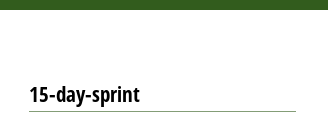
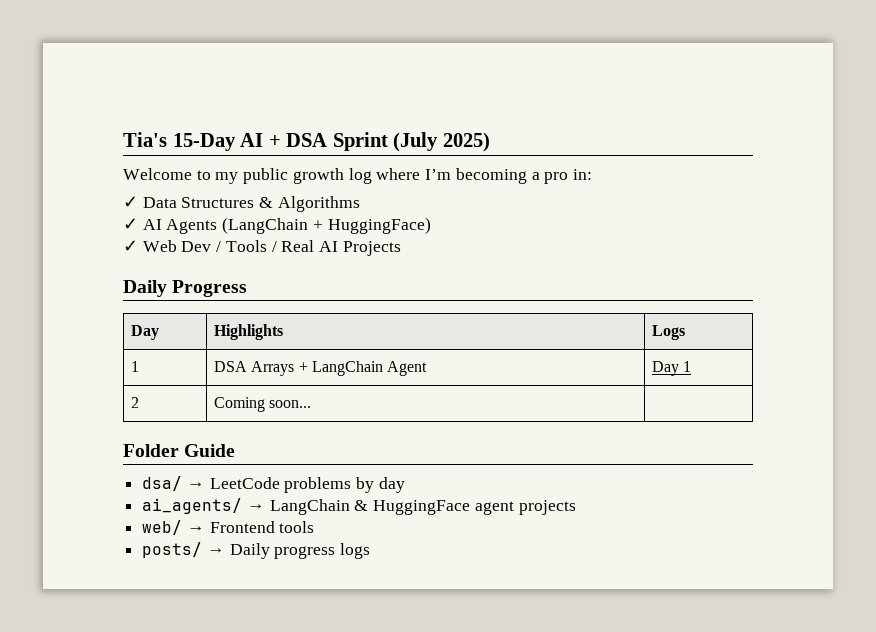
[29,86,140,107] 15-day-sprint -> [123,132,490,152] [123,168,592,184] [123,196,360,212] [123,217,431,234] [123,240,401,256] [123,280,248,297] [131,325,160,340] [214,324,284,340] [652,325,686,340] [131,361,140,372] [214,361,428,376] [652,361,692,376] [131,397,140,408] [214,397,312,412] [123,444,236,457] [142,476,405,493] [142,498,576,515] [142,520,315,535] [142,542,371,559] Tia's 15-Day AI + DSA Sprint (July 2025) // Welcome to my public growth log where I’m becoming a pro in: // ✓ Data Structures & Algorithms // ✓ AI Agents (LangChain + HuggingFace) // ✓ Web Dev / Tools / Real AI Projects // Daily Progress // Day | Highlights | Logs // 1 | DSA Arrays + LangChain Agent | Day 1 // 2 | Coming soon... | // Folder Guide // dsa/ → LeetCode problems by day // ai_agents/ → LangChain & HuggingFace agent projects // web/ → Frontend tools // posts/ → Daily progress logs

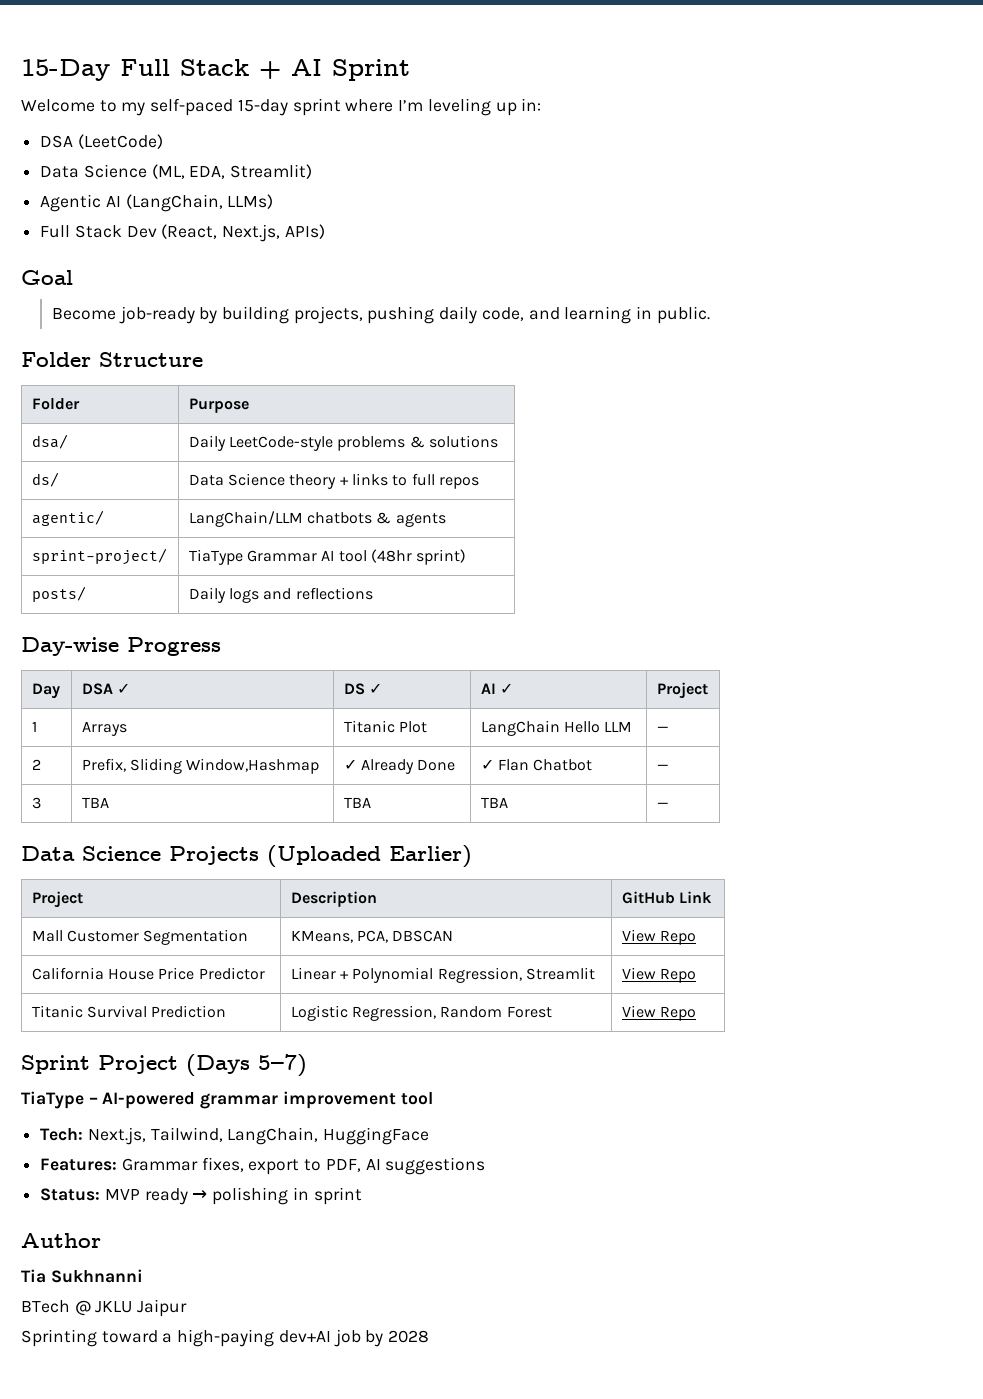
[123,132,490,152] Tia's 15-Day AI + DSA Sprint (July 2025) -> [21,59,410,81] 15-Day Full Stack + AI Sprint
[243,168,592,184] [123,196,360,212] [123,217,431,234] [123,240,401,256] [123,280,248,297] [131,325,160,340] [214,324,284,340] [652,325,686,340] public growth log where I’m becoming a pro in: // ✓ Data Structures & Algorithms // ✓ AI Agents (LangChain + HuggingFace) // ✓ Web Dev / Tools / Real AI Projects // Daily Progress // Day | Highlights | Logs -> [150,98,542,116] [40,134,163,149] [40,164,313,179] [40,194,274,212] [40,224,325,242] [21,270,73,285] [51,306,710,324] [21,352,203,367] [31,398,80,410] [188,398,249,413] [31,434,68,449] [188,435,498,451] [31,472,59,487] [188,473,479,489] [31,510,104,526] [188,511,446,527] [31,548,167,565] [188,549,467,565] [31,586,86,602] [188,587,373,603] [21,637,221,656] [31,683,60,699] [81,683,130,695] [343,683,382,695] [480,683,513,694] [656,682,708,699] self-paced 15-day sprint where I’m leveling up in: // DSA (LeetCode) // Data Science (ML, EDA, Streamlit) // Agentic AI (LangChain, LLMs) // Full Stack Dev (React, Next.js, APIs) // Goal // Become job-ready by building projects, pushing daily code, and learning in public. // Folder Structure // Folder | Purpose // dsa/ | Daily LeetCode-style problems & solutions // ds/ | Data Science theory + links to full repos // agentic/ | LangChain/LLM chatbots & agents // sprint-project/ | TiaType Grammar AI tool (48hr sprint) // posts/ | Daily logs and reflections // Day-wise Progress // Day | DSA ✓ | DS ✓ | AI ✓ | Project
[214,361,248,372] DSA -> (37, 726) none
[298,361,428,376] [652,361,692,376] [131,397,140,408] [214,397,312,412] [123,444,236,457] [142,476,405,493] [142,498,576,515] [142,520,315,535] [142,542,371,559] + LangChain Agent | Day 1 // 2 | Coming soon... | // Folder Guide // dsa/ → LeetCode problems by day // ai_agents/ → LangChain & HuggingFace agent projects // web/ → Frontend tools // posts/ → Daily progress logs -> [343,720,427,733] [480,720,633,736] [656,726,669,732] [31,759,41,770] [81,758,320,774] [343,759,456,774] [480,759,593,771] [656,764,669,770] [31,797,41,809] [81,797,109,808] [343,797,371,808] [480,797,508,808] [656,802,669,808] [21,845,472,868] [31,891,83,908] [290,891,377,907] [621,891,712,904] [31,929,249,945] [290,930,454,943] [621,929,696,945] [31,967,265,980] [290,967,595,983] [621,967,696,983] [31,1005,227,1018] [290,1005,552,1021] [621,1005,696,1021] [21,1054,307,1077] [21,1091,433,1109] [40,1127,430,1145] [40,1157,486,1175] [40,1187,362,1205] [21,1233,101,1248] [21,1269,143,1283] [21,1299,188,1317] [21,1329,430,1347] | Titanic Plot | LangChain Hello LLM | — // 2 | Prefix, Sliding Window,Hashmap | ✓ Already Done | ✓ Flan Chatbot | — // 3 | TBA | TBA | TBA | — // Data Science Projects (Uploaded Earlier) // Project | Description | GitHub Link // Mall Customer Segmentation | KMeans, PCA, DBSCAN | View Repo // California House Price Predictor | Linear + Polynomial Regression, Streamlit | View Repo // Titanic Survival Prediction | Logistic Regression, Random Forest | View Repo // Sprint Project (Days 5–7) // TiaType – AI-powered grammar improvement tool // Tech: Next.js, Tailwind, LangChain, HuggingFace // Features: Grammar fixes, export to PDF, AI suggestions // Status: MVP ready → polishing in sprint // Author // Tia Sukhnanni // BTech @ JKLU Jaipur // Sprinting toward a high-paying dev+AI job by 2028

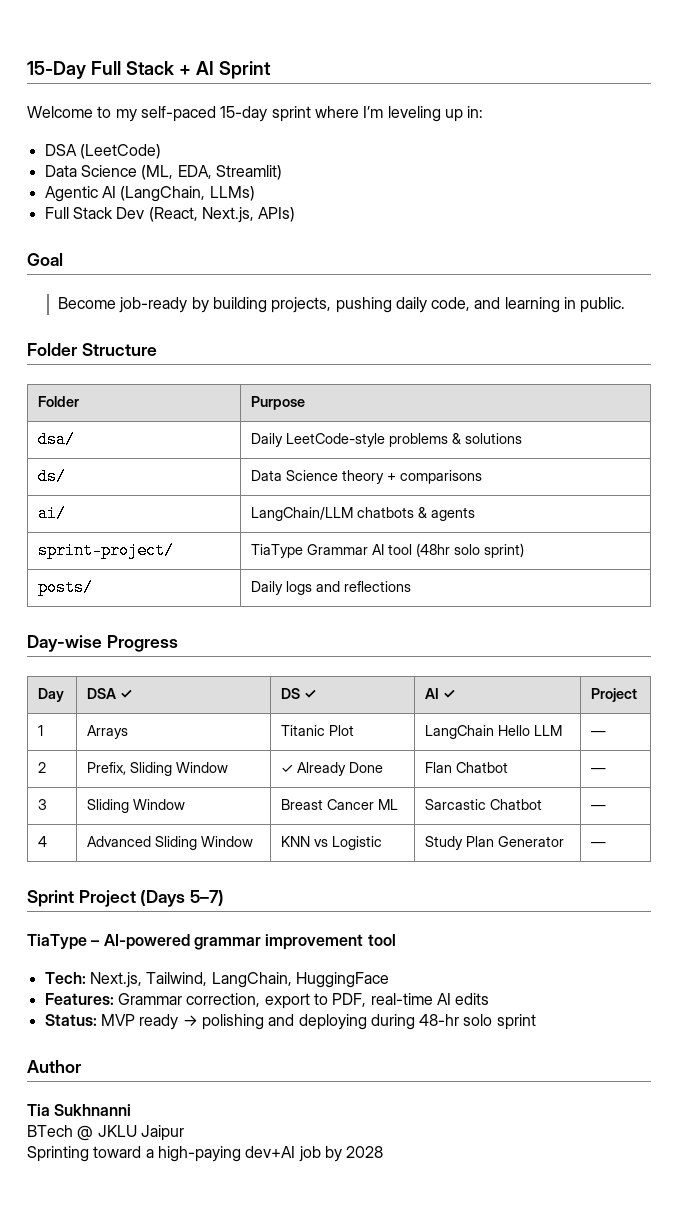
[351,473,479,489] [31,510,104,526] links to full repos // agentic/ -> [399,470,482,484] [37,505,66,522] comparisons // ai/
(412, 556) none -> [453,544,480,555] solo
[186,758,320,774] Window,Hashmap -> [175,762,228,773] Window
[480,759,494,770] ✓ -> (383, 767) none
[81,797,109,808] [343,797,371,808] [480,797,508,808] [656,802,669,808] [21,845,472,868] [31,891,83,908] [290,891,377,907] [621,891,712,904] [31,929,249,945] [290,930,454,943] [621,929,696,945] [31,967,265,980] [290,967,595,983] [621,967,696,983] [31,1005,227,1018] [290,1005,552,1021] [621,1005,696,1021] TBA | TBA | TBA | — // Data Science Projects (Uploaded Earlier) // Project | Description | GitHub Link // Mall Customer Segmentation | KMeans, PCA, DBSCAN | View Repo // California House Price Predictor | Linear + Polynomial Regression, Streamlit | View Repo // Titanic Survival Prediction | Logistic Regression, Random Forest | View Repo -> [86,799,185,813] [280,799,398,810] [424,799,542,810] [590,805,606,810] [37,836,47,847] [86,836,253,850] [280,836,382,850] [424,836,564,850] [590,842,606,847] Sliding Window | Breast Cancer ML | Sarcastic Chatbot | — // 4 | Advanced Sliding Window | KNN vs Logistic | Study Plan Generator | —
[201,1157,244,1172] fixes, -> [186,993,261,1007] correction,
[365,1157,486,1175] AI suggestions -> [370,993,490,1005] real-time AI edits
[292,1187,309,1200] in -> [268,1014,493,1030] and deploying during 48-hr solo

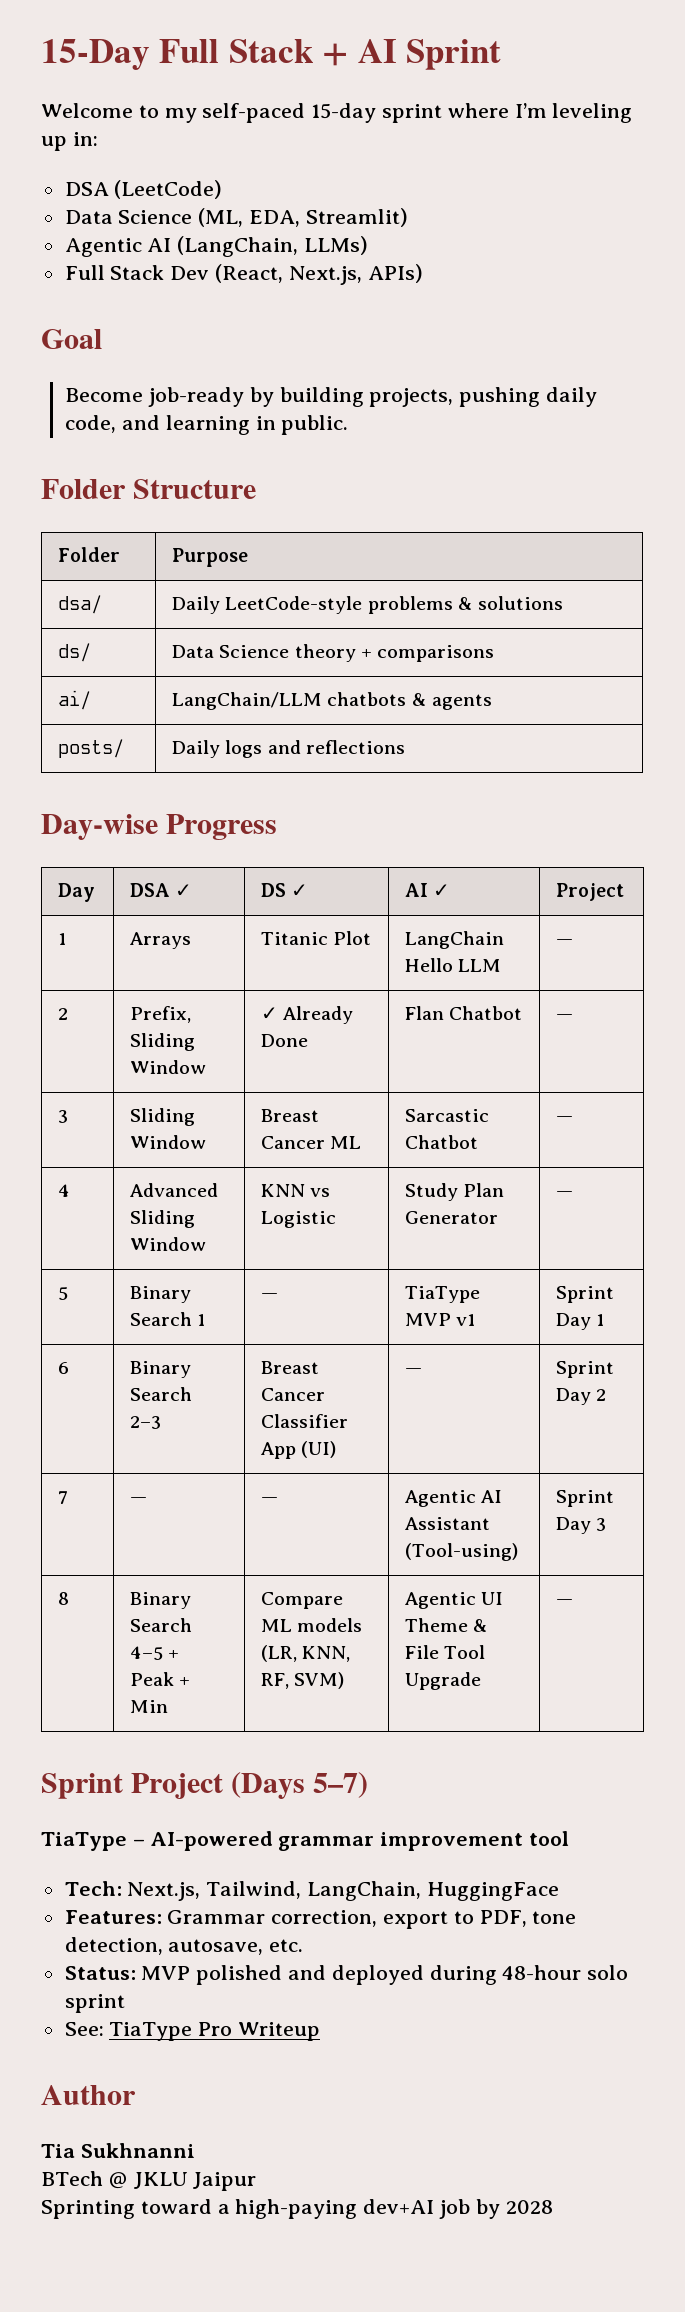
[37,542,174,559] [250,543,524,558] // sprint-project/ | TiaType Grammar AI tool (48hr solo sprint) -> (492, 702) none
(606, 844) none -> [58,1287,69,1300] [130,1286,192,1303] [130,1312,206,1326] [261,1293,279,1299] [405,1286,481,1303] [405,1313,476,1326] [556,1286,615,1303] [556,1313,605,1330] [58,1362,70,1374] [130,1361,192,1378] [130,1387,193,1401] [130,1416,162,1429] [261,1361,320,1374] [261,1388,326,1401] [261,1414,349,1428] [261,1441,337,1459] [405,1368,423,1374] [556,1361,615,1378] [556,1388,607,1405] [58,1491,69,1504] [130,1497,148,1503] [261,1497,279,1503] [405,1490,503,1507] [405,1517,491,1530] [405,1543,519,1561] [556,1490,615,1507] [556,1517,607,1534] [58,1592,70,1605] [130,1592,192,1609] [130,1618,193,1632] [130,1646,180,1660] [130,1672,191,1686] [130,1700,169,1713] [261,1592,344,1609] [261,1618,363,1632] [261,1645,351,1662] [261,1672,345,1689] [405,1592,504,1609] [405,1618,489,1632] [405,1645,486,1659] [405,1672,482,1690] [556,1599,574,1605] // 5 | Binary Search 1 | — | TiaType MVP v1 | Sprint Day 1 // 6 | Binary Search 2–3 | Breast Cancer Classifier App (UI) | — | Sprint Day 2 // 7 | — | — | Agentic AI Assistant (Tool-using) | Sprint Day 3 // 8 | Binary Search 4–5 + Peak + Min | Compare ML models (LR, KNN, RF, SVM) | Agentic UI Theme & File Tool Upgrade | —
[370,993,490,1005] [44,1014,536,1030] real-time AI edits // Status: MVP ready → polishing and deploying during 48-hr solo sprint -> [532,1911,577,1924] [64,1937,304,1955] [64,1965,629,1985] [64,1994,125,2013] [64,2022,321,2041] tone detection, autosave, etc. // Status: MVP polished and deployed during 48-hour solo sprint // See: TiaType Pro Writeup

